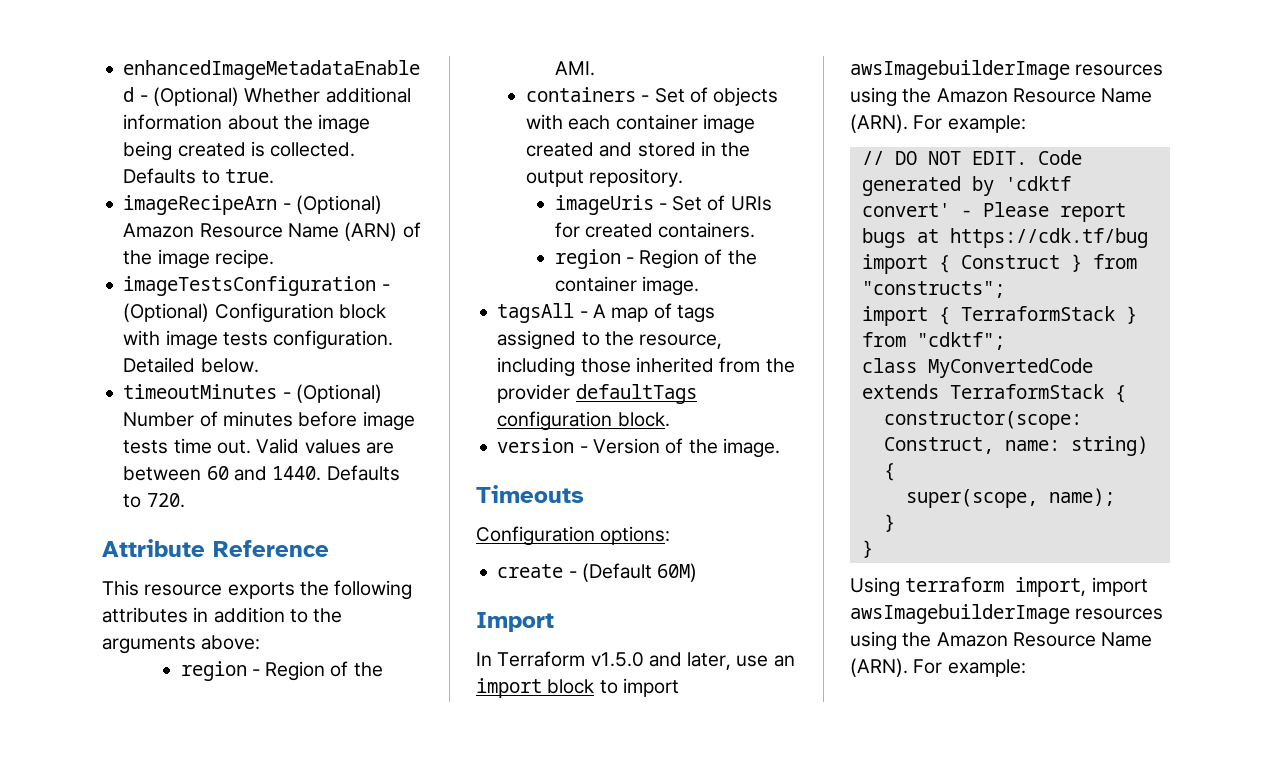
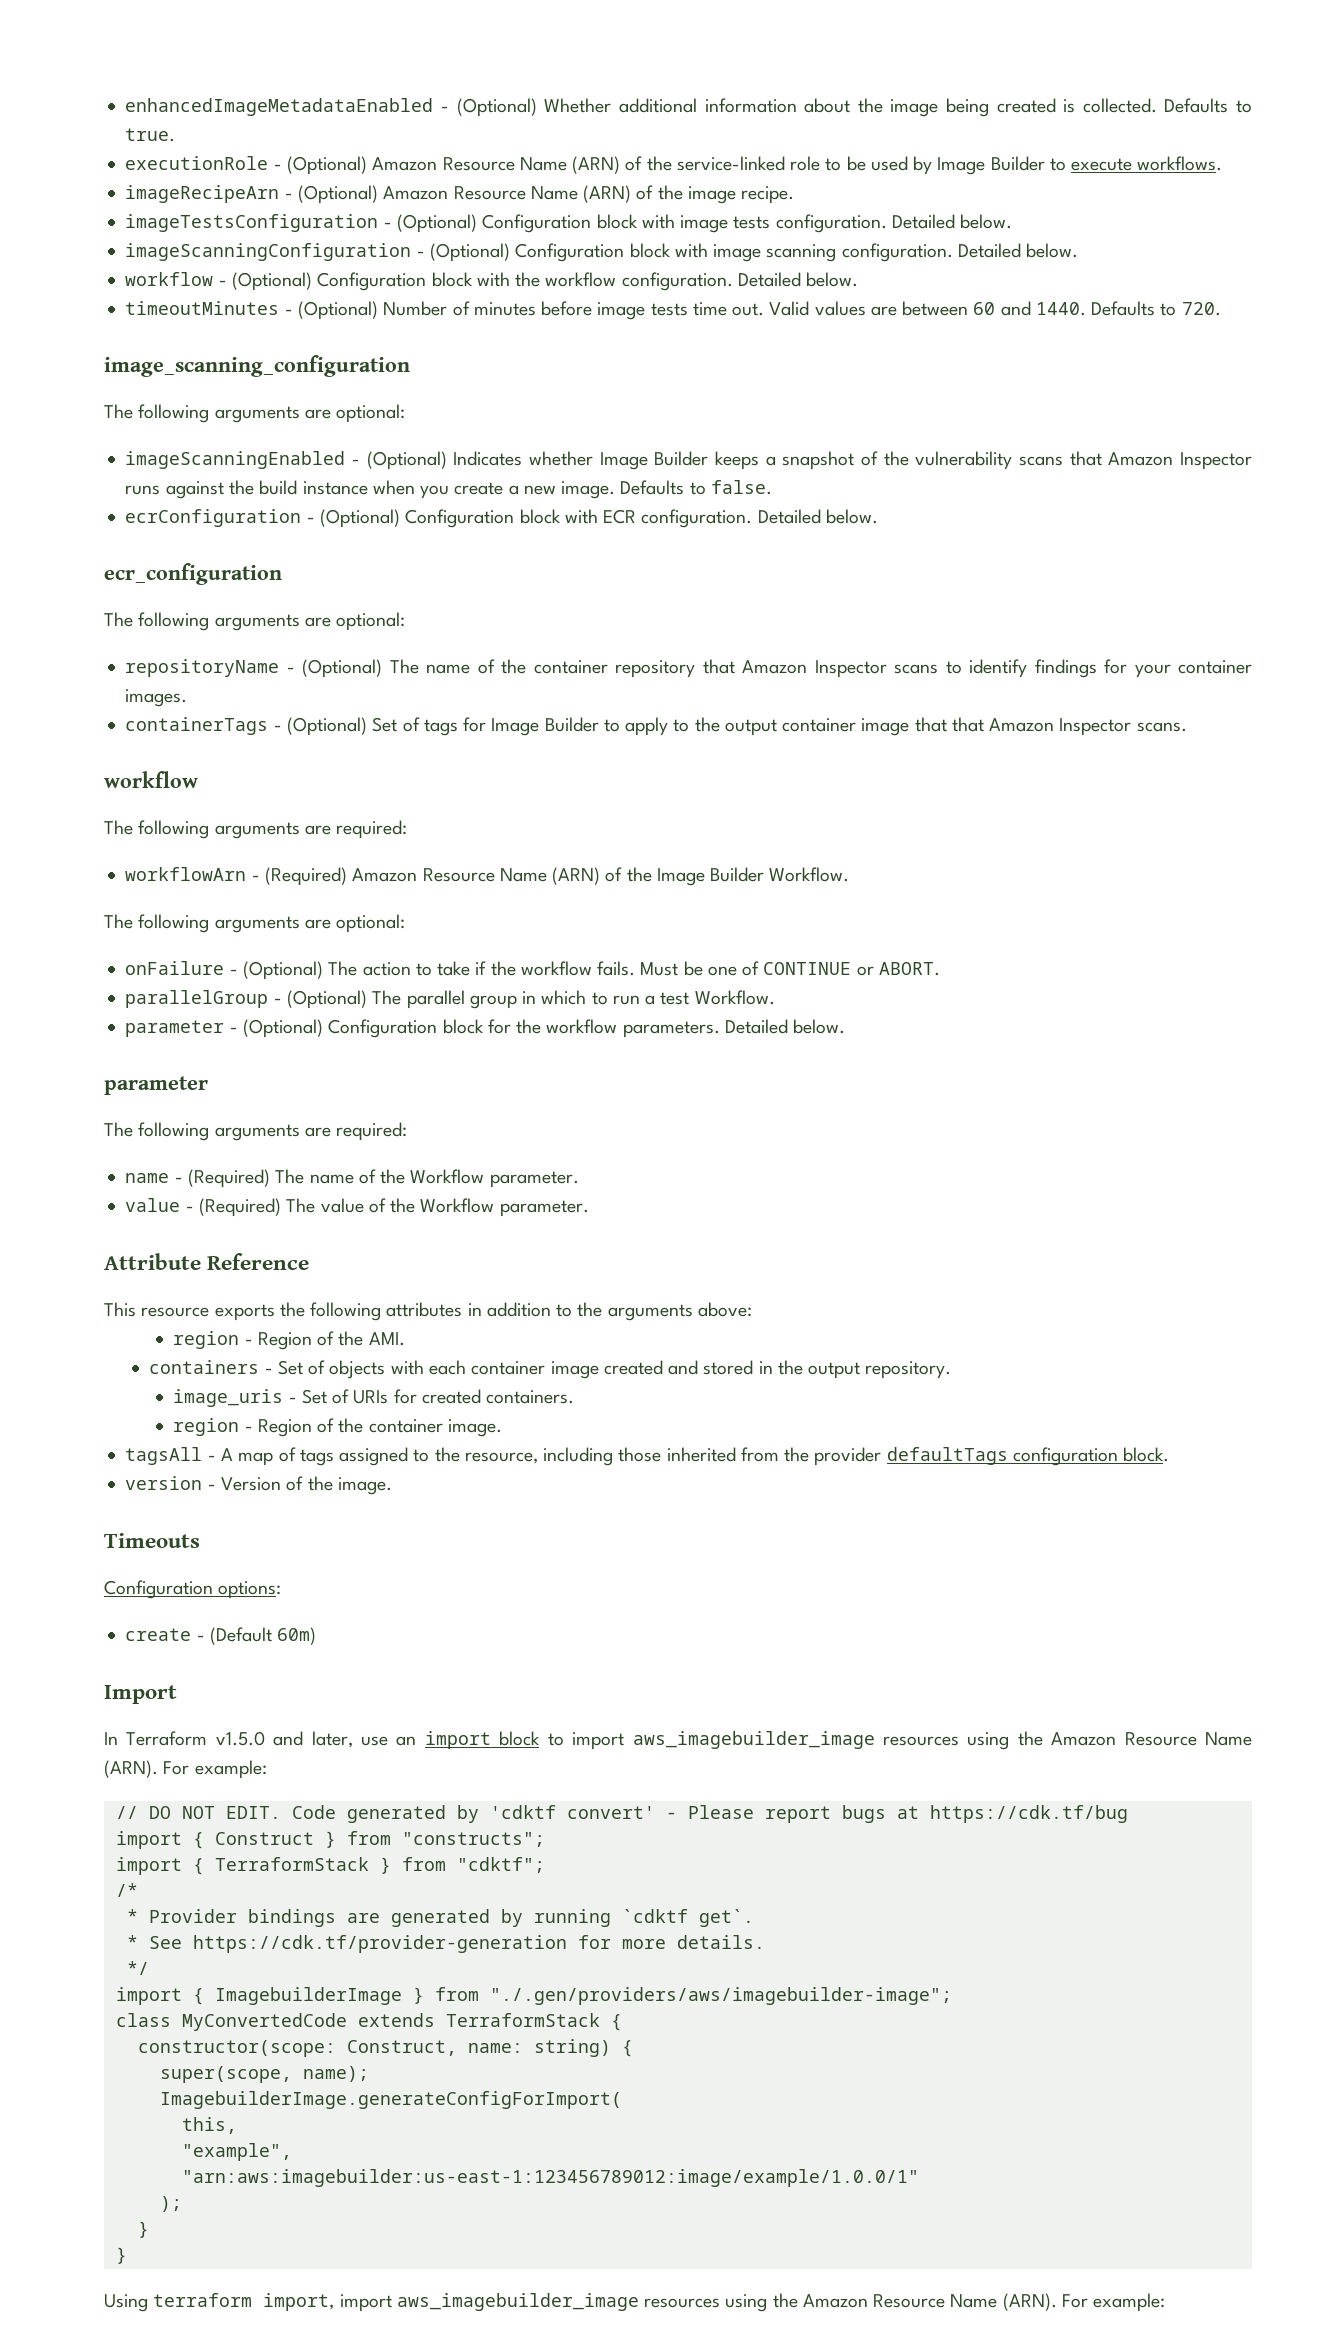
(274, 176) none -> [125,156,1223,175] // executionRole - (Optional) Amazon Resource Name (ARN) of the service-linked role to be used by Image Builder to execute workflows.
(259, 365) none -> [125,243,1079,262] [125,272,859,291] // imageScanningConfiguration - (Optional) Configuration block with image scanning configuration. Detailed below. // workflow - (Optional) Configuration block with the workflow configuration. Detailed below.
(185, 500) none -> [104,355,410,377] [104,404,406,423] [125,451,1252,470] [125,480,772,499] [125,509,878,528] [104,563,282,585] [104,612,406,631] [125,659,1253,678] [125,689,188,707] [125,717,1187,736] [104,771,198,788] [104,820,408,839] [125,867,850,886] [104,914,406,933] [125,961,940,980] [125,990,775,1009] [125,1019,846,1038] [104,1076,208,1095] [104,1122,408,1141] [125,1169,579,1188] [125,1198,589,1217] // image_scanning_configuration // The following arguments are optional: // imageScanningEnabled - (Optional) Indicates whether Image Builder keeps a snapshot of the vulnerability scans that Amazon Inspector runs against the build instance when you create a new image. Defaults to false. // ecrConfiguration - (Optional) Configuration block with ECR configuration. Detailed below. // ecr_configuration // The following arguments are optional: // repositoryName - (Optional) The name of the container repository that Amazon Inspector scans to identify findings for your container images. // containerTags - (Optional) Set of tags for Image Builder to apply to the output container image that that Amazon Inspector scans. // workflow // The following arguments are required: // workflowArn - (Required) Amazon Resource Name (ARN) of the Image Builder Workflow. // The following arguments are optional: // onFailure - (Optional) The action to take if the workflow fails. Must be one of CONTINUE or ABORT. // parallelGroup - (Optional) The parallel group in which to run a test Workflow. // parameter - (Optional) Configuration block for the workflow parameters. Detailed below. // parameter // The following arguments are required: // name - (Required) The name of the Workflow parameter. // value - (Required) The value of the Workflow parameter.
[554,195,654,215] imageUris -> [173,1389,284,1407] image_uris
[657,563,698,582] 60M) -> [277,1627,317,1645] 60m)
[850,60,1070,80] awsImagebuilderImage -> [632,1731,875,1749] aws_imagebuilder_image
(1005, 341) none -> [115,1883,138,1897] [126,1909,754,1927] [126,1935,765,1953] [126,1961,149,1975] [115,1987,952,2005] // /* // * Provider bindings are generated by running `cdktf get`. // * See https://cdk.tf/provider-generation for more details. // */ // import { ImagebuilderImage } from "./.gen/providers/aws/imagebuilder-image";
(1115, 497) none -> [159,2091,622,2109] [181,2117,237,2134] [181,2143,292,2161] [181,2169,919,2187] [159,2196,182,2212] // ImagebuilderImage.generateConfigForImport( // this, // "example", // "arn:aws:imagebuilder:us-east-1:123456789012:image/example/1.0.0/1" // );
[850,604,1070,624] awsImagebuilderImage -> [396,2293,639,2311] aws_imagebuilder_image

